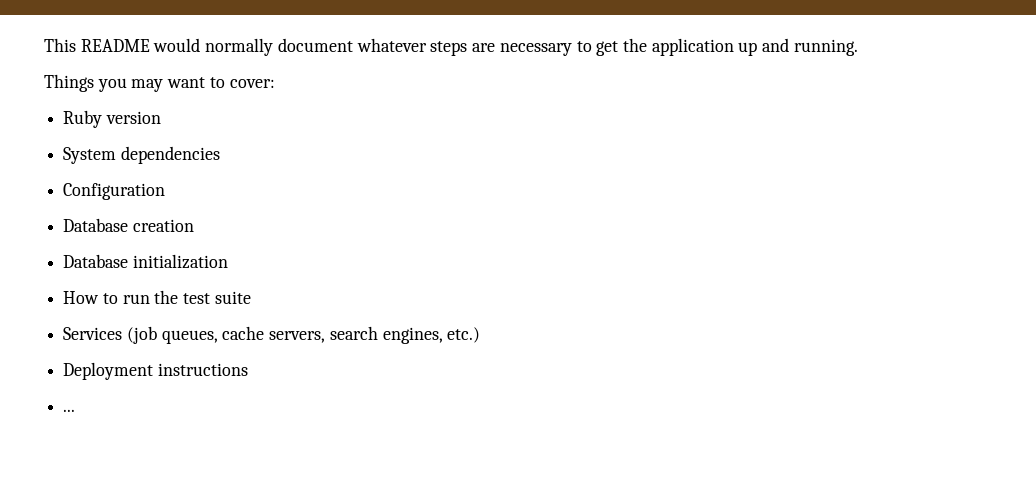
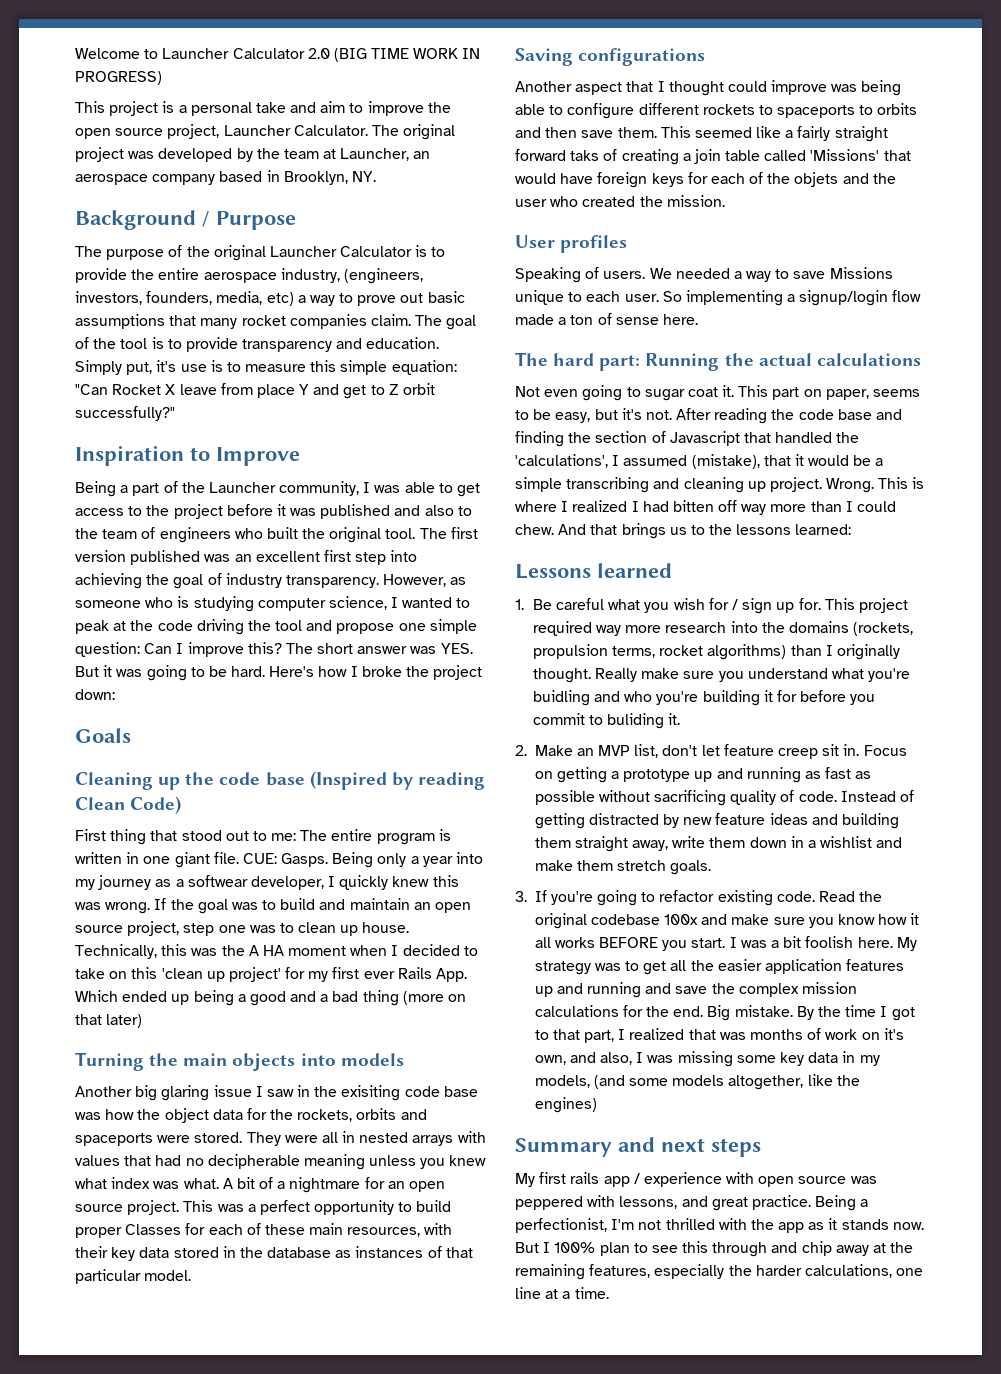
[44,38,858,56] [44,74,275,92] [63,110,161,128] [63,146,220,164] [63,183,166,200] [63,218,194,232] [63,254,228,269] [63,290,251,304] [63,326,481,344] [63,362,248,380] [63,409,76,412] This README would normally document whatever steps are necessary to get the application up and running. // Things you may want to cover: // Ruby version // System dependencies // Configuration // Database creation // Database initialization // How to run the test suite // Services (job queues, cache servers, search engines, etc.) // Deployment instructions // ... -> [75,48,481,62] [75,71,162,85] [75,101,451,116] [75,124,456,140] [75,147,431,162] [75,170,376,185] [75,210,296,230] [75,245,446,261] [75,268,423,284] [75,291,465,306] [75,314,477,330] [75,337,440,352] [75,360,457,375] [75,383,436,399] [75,406,175,421] [75,445,300,466] [75,481,481,497] [75,504,472,519] [75,527,478,543] [75,550,418,565] [75,573,467,589] [75,596,471,612] [75,619,477,635] [75,642,473,657] [75,665,483,681] [75,689,115,700] [75,728,131,743] [75,771,485,790] [75,796,182,814] [75,829,451,845] [75,852,484,868] [75,875,459,890] [75,898,472,914] [75,921,410,936] [75,944,478,959] [75,967,468,982] [75,990,467,1006] [75,1014,143,1028] [75,1052,404,1071] [75,1085,478,1101] [75,1108,427,1123] [75,1131,486,1146] [75,1154,487,1170] [75,1177,446,1193] [75,1200,452,1215] [75,1223,453,1238] [75,1246,473,1261] [75,1269,192,1284] [515,48,706,66] [515,80,902,96] [515,103,918,119] [515,126,888,142] [515,149,911,165] [515,172,896,188] [515,195,725,207] [515,235,628,253] [515,267,893,283] [515,290,922,306] [515,313,698,325] [515,352,921,371] [515,385,921,401] [515,408,903,424] [515,431,860,447] [515,454,884,469] [515,477,925,493] [515,500,897,515] [515,523,852,539] [515,563,672,579] [515,598,908,614] [532,621,914,636] [532,644,900,660] [532,668,911,683] [532,690,876,706] [532,713,681,729] [515,744,907,759] [534,767,872,783] [534,790,915,806] [534,813,900,829] [534,836,903,852] [534,860,712,875] [515,890,883,906] [534,913,920,929] [534,936,917,951] [534,959,905,975] [534,982,858,998] [534,1005,915,1021] [534,1028,904,1043] [534,1051,880,1067] [534,1074,860,1090] [534,1097,597,1113] [515,1137,761,1157] [515,1172,877,1187] [515,1195,869,1211] [515,1218,924,1233] [515,1241,914,1257] [515,1264,924,1280] [515,1287,609,1299] Welcome to Launcher Calculator 2.0 (BIG TIME WORK IN PROGRESS) // This project is a personal take and aim to improve the open source project, Launcher Calculator. The original project was developed by the team at Launcher, an aerospace company based in Brooklyn, NY. // Background / Purpose // The purpose of the original Launcher Calculator is to provide the entire aerospace industry, (engineers, investors, founders, media, etc) a way to prove out basic assumptions that many rocket companies claim. The goal of the tool is to provide transparency and education. Simply put, it's use is to measure this simple equation: "Can Rocket X leave from place Y and get to Z orbit successfully?" // Inspiration to Improve // Being a part of the Launcher community, I was able to get access to the project before it was published and also to the team of engineers who built the original tool. The first version published was an excellent first step into achieving the goal of industry transparency. However, as someone who is studying computer science, I wanted to peak at the code driving the tool and propose one simple question: Can I improve this? The short answer was YES. But it was going to be hard. Here's how I broke the project down: // Goals // Cleaning up the code base (Inspired by reading Clean Code) // First thing that stood out to me: The entire program is written in one giant file. CUE: Gasps. Being only a year into my journey as a softwear developer, I quickly knew this was wrong. If the goal was to build and maintain an open source project, step one was to clean up house. Technically, this was the A HA moment when I decided to take on this 'clean up project' for my first ever Rails App. Which ended up being a good and a bad thing (more on that later) // Turning the main objects into models // Another big glaring issue I saw in the exisiting code base was how the object data for the rockets, orbits and spaceports were stored. They were all in nested arrays with values that had no decipherable meaning unless you knew what index was what. A bit of a nightmare for an open source project. This was a perfect opportunity to build proper Classes for each of these main resources, with their key data stored in the database as instances of that particular model. // Saving configurations // Another aspect that I thought could improve was being able to configure different rockets to spaceports to orbits and then save them. This seemed like a fairly straight forward taks of creating a join table called 'Missions' that would have foreign keys for each of the objets and the user who created the mission. // User profiles // Speaking of users. We needed a way to save Missions unique to each user. So implementing a signup/login flow made a ton of sense here. // The hard part: Running the actual calculations // Not even going to sugar coat it. This part on paper, seems to be easy, but it's not. After reading the code base and finding the section of Javascript that handled the 'calculations', I assumed (mistake), that it would be a simple transcribing and cleaning up project. Wrong. This is where I realized I had bitten off way more than I could chew. And that brings us to the lessons learned: // Lessons learned // 1. Be careful what you wish for / sign up for. This project required way more research into the domains (rockets, propulsion terms, rocket algorithms) than I originally thought. Really make sure you understand what you're buidling and who you're building it for before you commit to buliding it. // 2. Make an MVP list, don't let feature creep sit in. Focus on getting a prototype up and running as fast as possible without sacrificing quality of code. Instead of getting distracted by new feature ideas and building them straight away, write them down in a wishlist and make them stretch goals. // 3. If you're going to refactor existing code. Read the original codebase 100x and make sure you know how it all works BEFORE you start. I was a bit foolish here. My strategy was to get all the easier application features up and running and save the complex mission calculations for the end. Big mistake. By the time I got to that part, I realized that was months of work on it's own, and also, I was missing some key data in my models, (and some models altogether, like the engines) // Summary and next steps // My first rails app / experience with open source was peppered with lessons, and great practice. Being a perfectionist, I'm not thrilled with the app as it stands now. But I 100% plan to see this through and chip away at the remaining features, especially the harder calculations, one line at a time.

